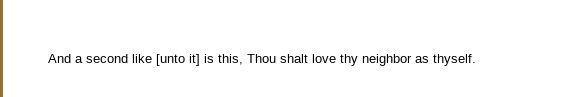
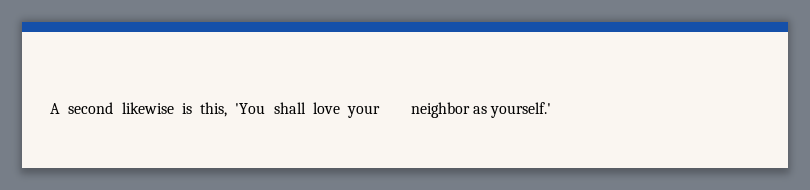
[48,54,358,66] And a second like [unto it] is this, Thou shalt love thy -> [50,102,380,118] A second likewise is this, 'You shall love your
[433,54,476,66] thyself. -> [490,102,552,118] yourself.'

